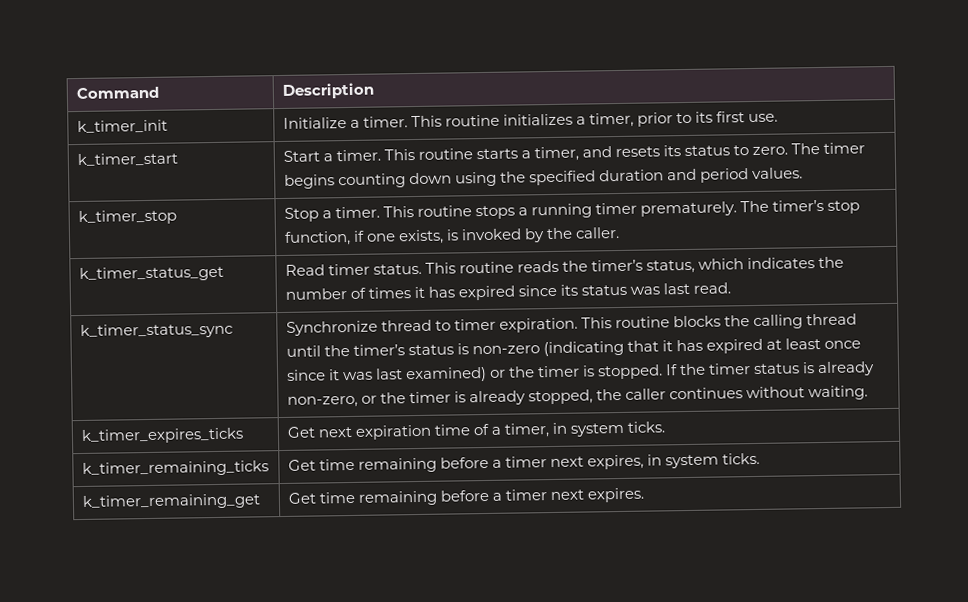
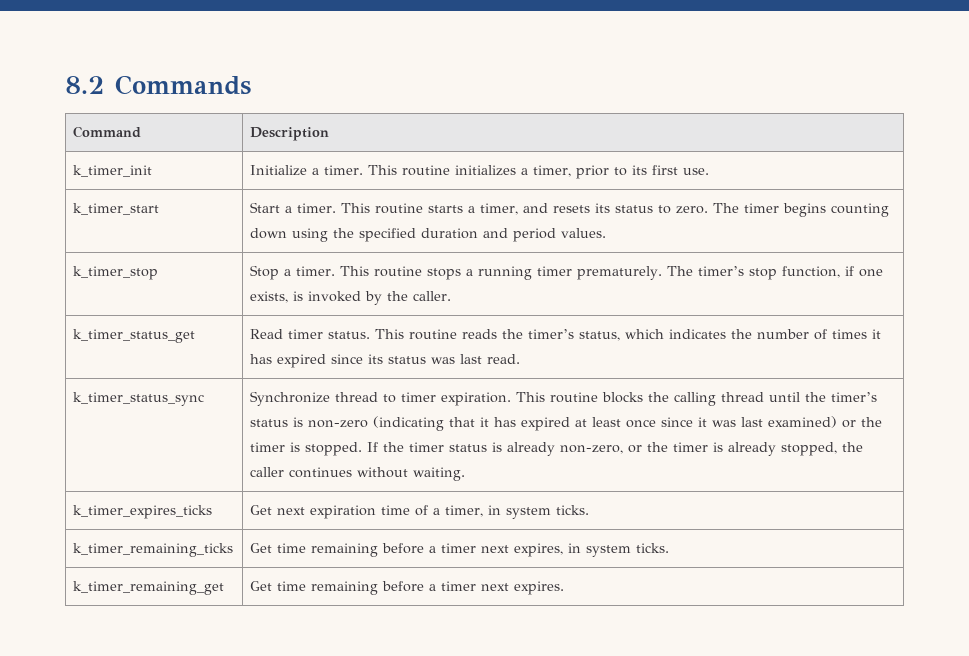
(75, 93) none -> [65,75,251,95] 8.2 Commands //

